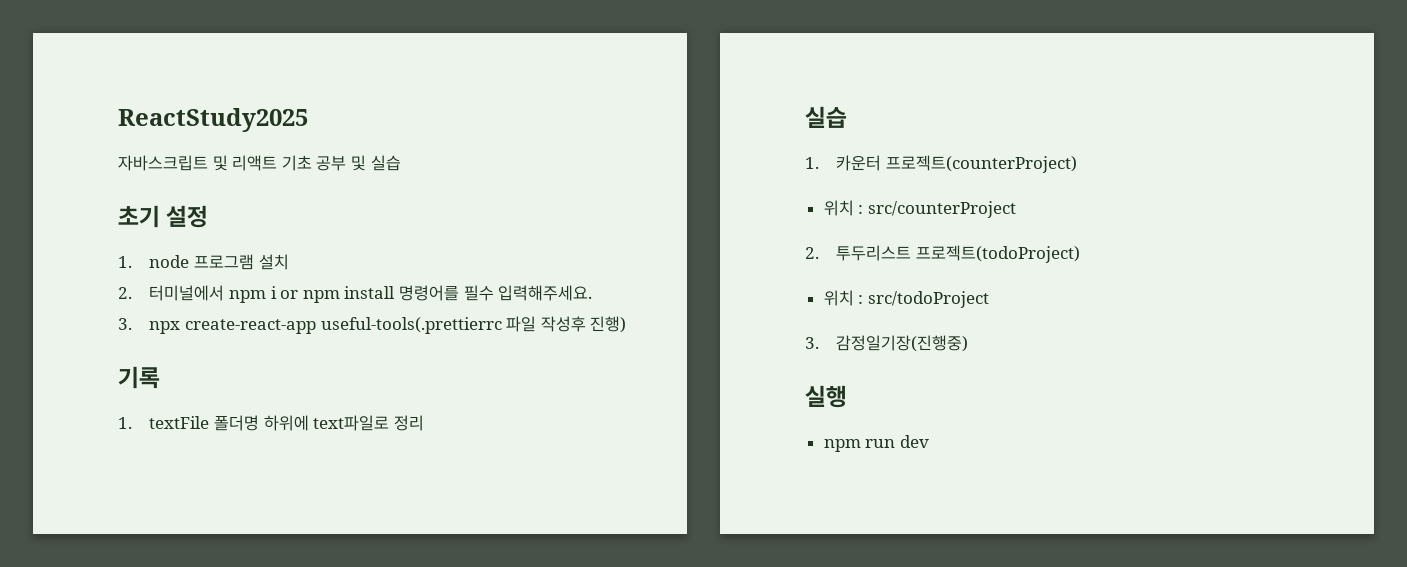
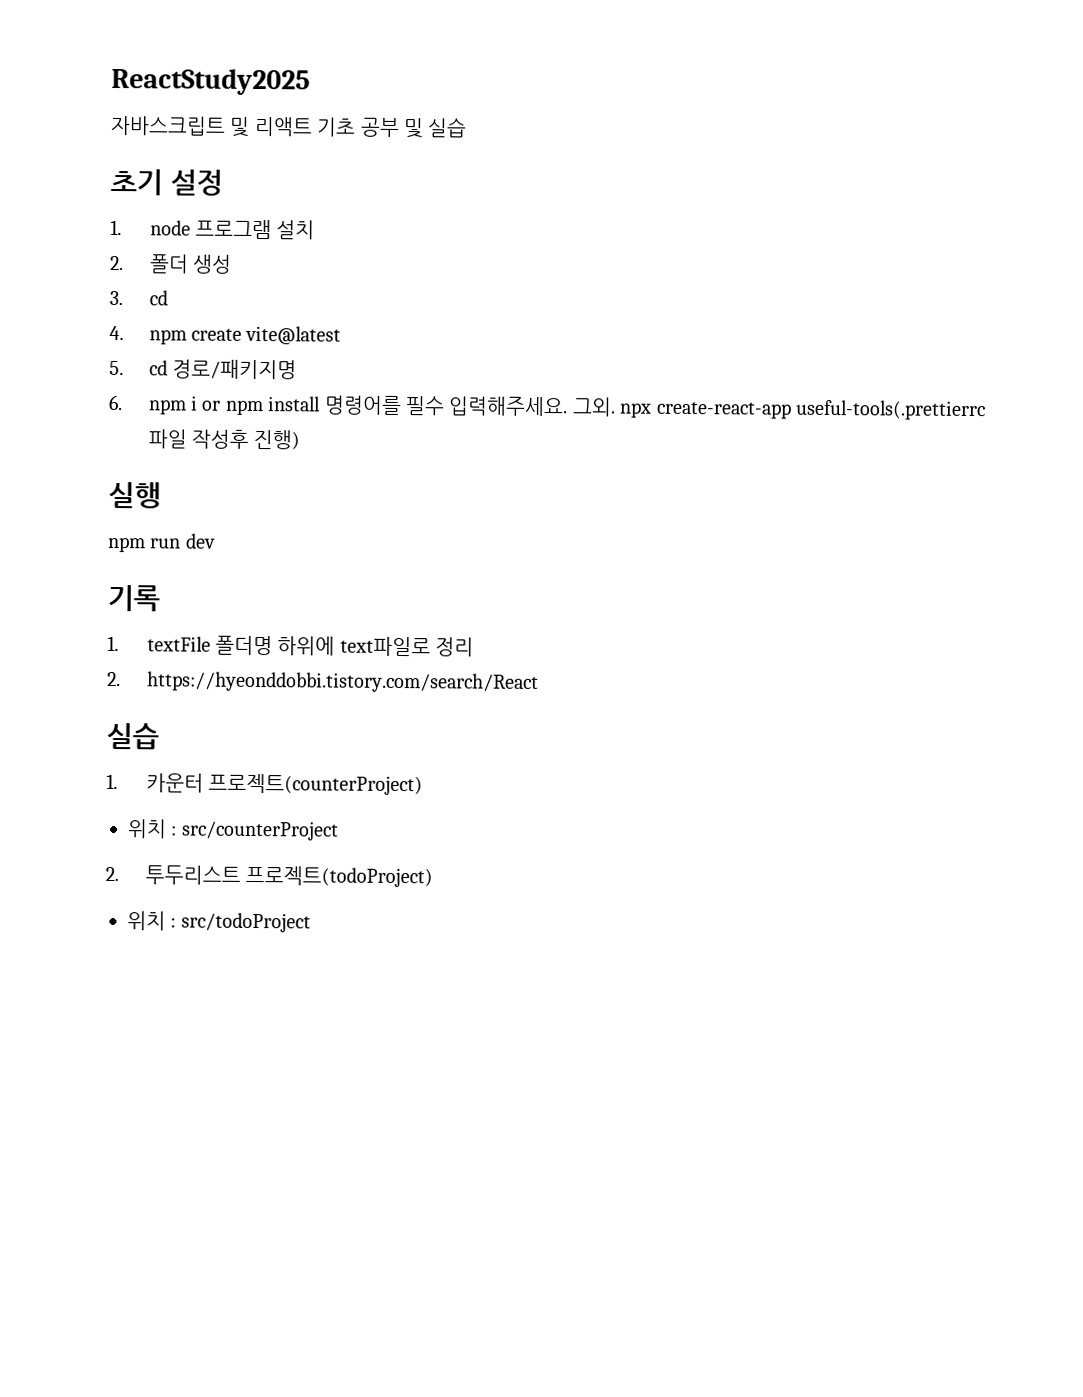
[149,285,225,301] 터미널에서 -> [148,254,232,274] [109,290,168,306] [109,325,342,345] [109,359,297,380] [109,394,123,411] 폴더 생성 // 3. cd // 4. npm create vite@latest // 5. cd 경로/패키지명 // 6.
[118,318,132,330] // 3. -> [571,397,616,417] 그외.
(627, 324) none -> [108,481,161,509] [108,533,216,553] // 실행 // npm run dev
(424, 423) none -> [107,671,539,693] // 2. https://hyeonddobbi.tistory.com/search/React
[805,335,969,352] [805,385,847,408] [823,435,929,452] // 3. 감정일기장(진행중) // 실행 // npm run dev -> (311, 922) none

